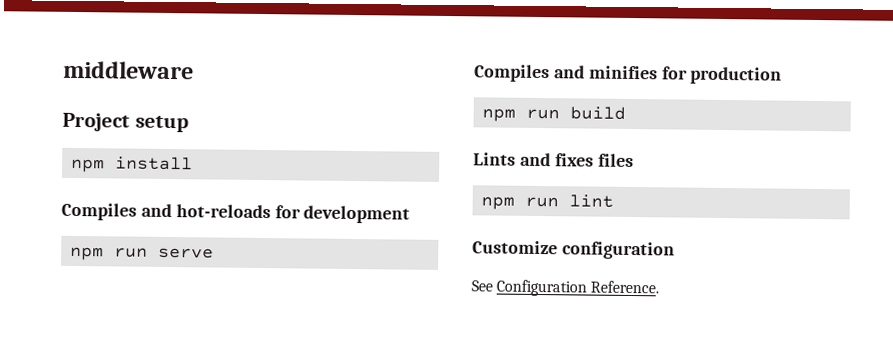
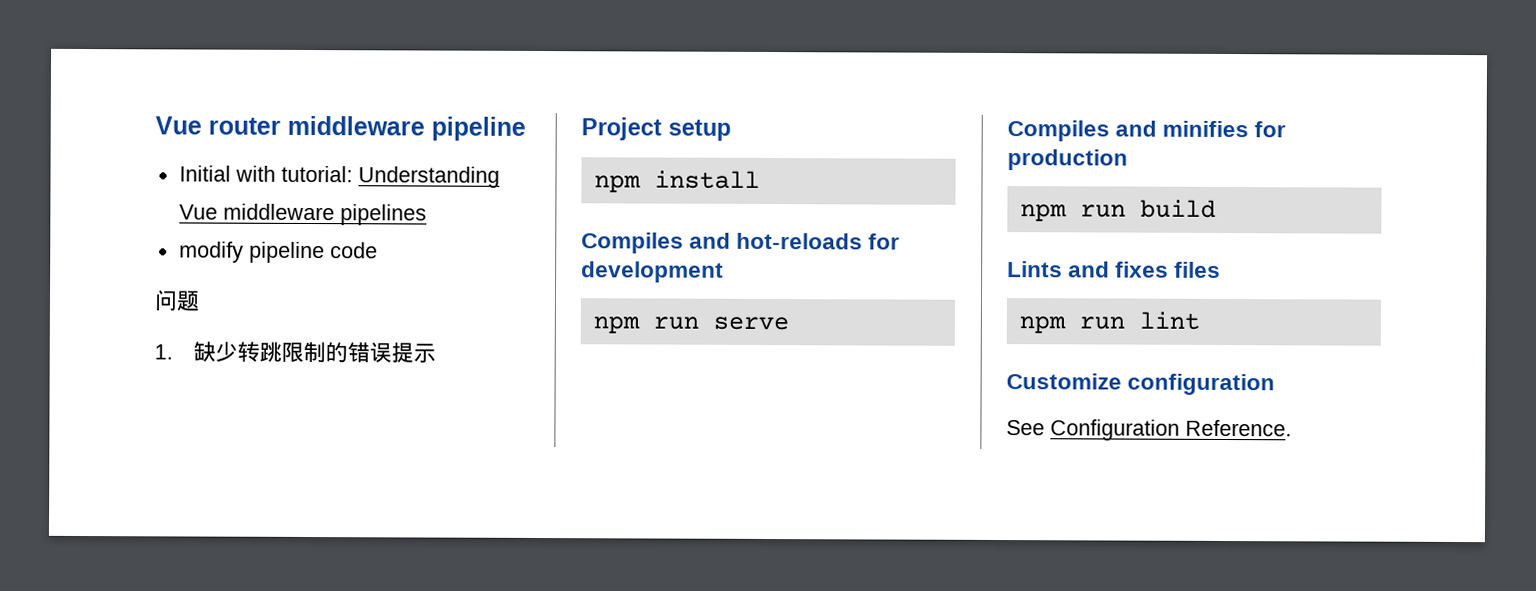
[63,60,194,80] middleware -> [155,115,526,141] [178,165,500,188] [178,203,427,226] [178,241,378,264] [154,289,200,312] [154,341,437,363] Vue router middleware pipeline // Initial with tutorial: Understanding Vue middleware pipelines // modify pipeline code // 问题 // 1.缺少转跳限制的错误提示

